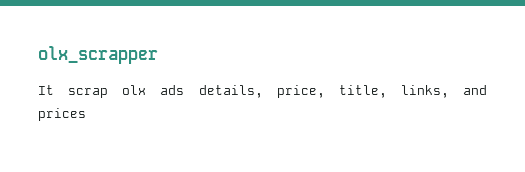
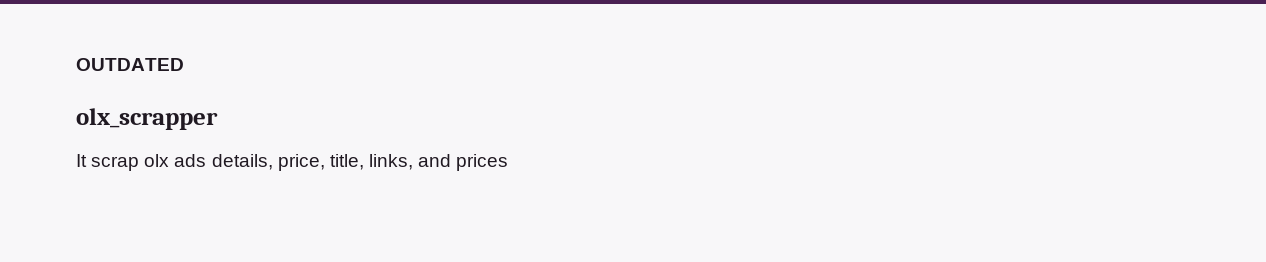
(38, 55) none -> [76,58,184,71] OUTDATED //

